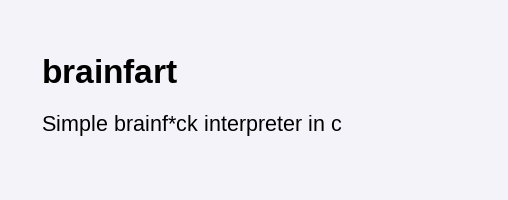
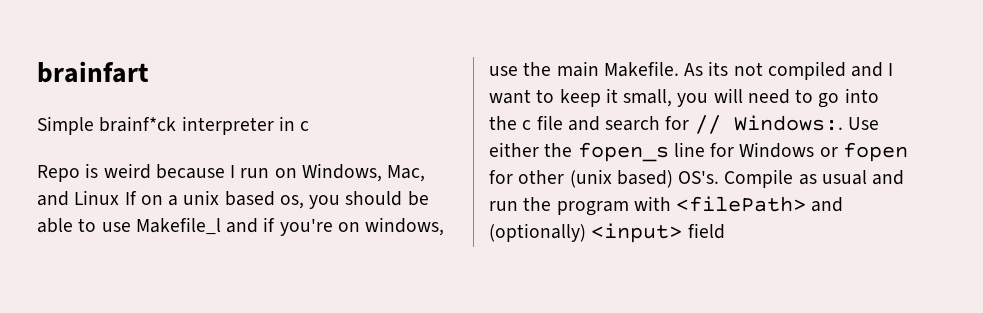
(342, 125) none -> [37,163,426,182] [37,190,429,209] [37,217,445,236] [489,61,894,80] [489,88,879,108] [489,115,879,134] [489,142,908,162] [489,169,905,188] [489,196,844,216] [489,223,725,243] // Repo is weird because I run on Windows, Mac, and Linux If on a unix based os, you should be able to use Makefile_l and if you're on windows, use the main Makefile. As its not compiled and I want to keep it small, you will need to go into the c file and search for // Windows:. Use either the fopen_s line for Windows or fopen for other (unix based) OS's. Compile as usual and run the program with <filePath> and (optionally) <input> field

